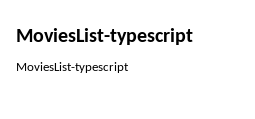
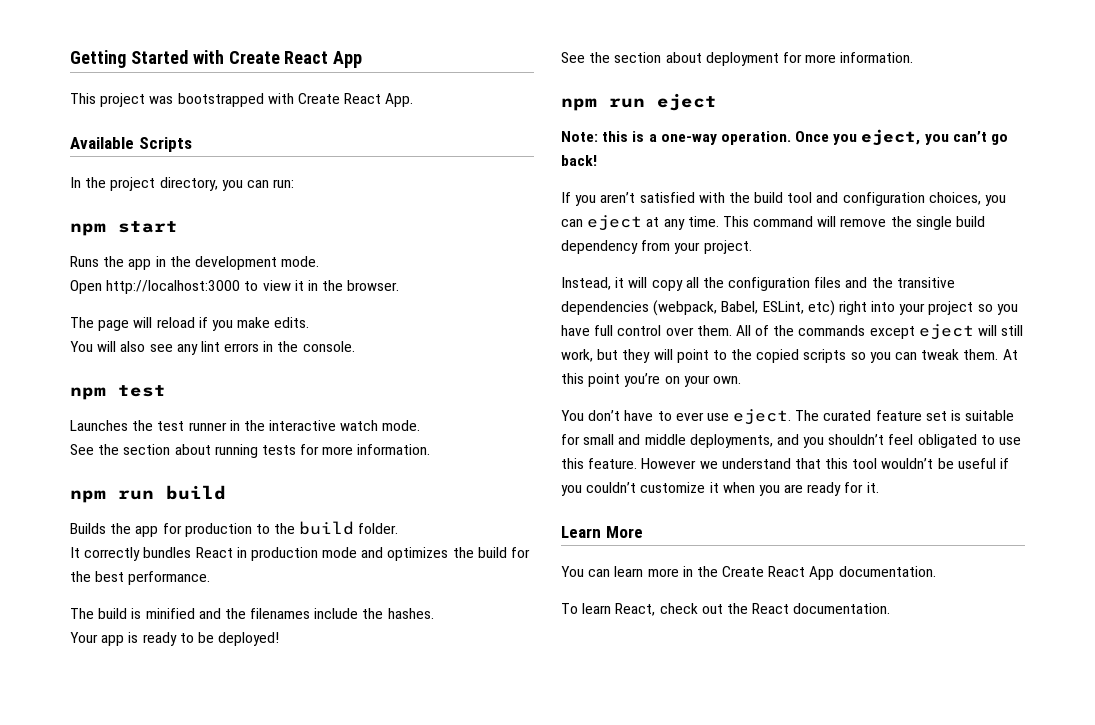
[16,28,193,45] [16,62,129,73] MoviesList-typescript // MoviesList-typescript -> [70,50,363,68] [70,93,414,107] [70,137,192,152] [70,177,295,191] [70,221,178,236] [70,256,320,270] [70,280,400,294] [70,317,310,331] [70,341,355,355] [70,385,166,400] [70,420,421,431] [70,444,431,458] [70,485,226,503] [70,521,399,537] [70,547,531,561] [70,571,211,585] [70,608,434,619] [70,632,280,646] [561,52,914,66] [561,93,717,111] [561,129,1009,146] [561,155,597,166] [561,192,1007,206] [561,215,986,231] [561,240,752,254] [561,277,955,291] [561,300,1018,316] [561,324,1024,340] [561,349,1018,363] [561,373,741,387] [561,409,1015,425] [561,434,1022,448] [561,458,1010,469] [561,482,879,496] [561,526,643,538] [561,566,936,580] [561,603,891,616] Getting Started with Create React App // This project was bootstrapped with Create React App. // Available Scripts // In the project directory, you can run: // npm start // Runs the app in the development mode. // Open http://localhost:3000 to view it in the browser. // The page will reload if you make edits. // You will also see any lint errors in the console. // npm test // Launches the test runner in the interactive watch mode. // See the section about running tests for more information. // npm run build // Builds the app for production to the build folder. // It correctly bundles React in production mode and optimizes the build for the best performance. // The build is minified and the filenames include the hashes. // Your app is ready to be deployed! // See the section about deployment for more information. // npm run eject // Note: this is a one-way operation. Once you eject, you can’t go back! // If you aren’t satisfied with the build tool and configuration choices, you can eject at any time. This command will remove the single build dependency from your project. // Instead, it will copy all the configuration files and the transitive dependencies (webpack, Babel, ESLint, etc) right into your project so you have full control over them. All of the commands except eject will still work, but they will point to the copied scripts so you can tweak them. At this point you’re on your own. // You don’t have to ever use eject. The curated feature set is suitable for small and middle deployments, and you shouldn’t feel obligated to use this feature. However we understand that this tool wouldn’t be useful if you couldn’t customize it when you are ready for it. // Learn More // You can learn more in the Create React App documentation. // To learn React, check out the React documentation.

